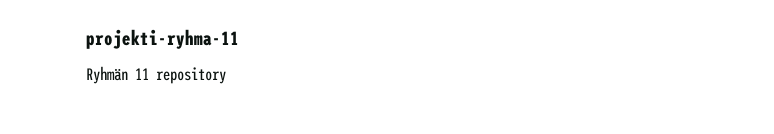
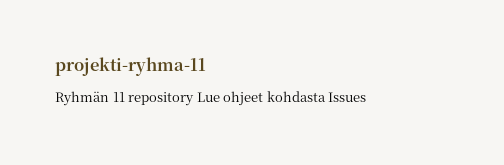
(226, 75) none -> [196,91,367,106] Lue ohjeet kohdasta Issues

